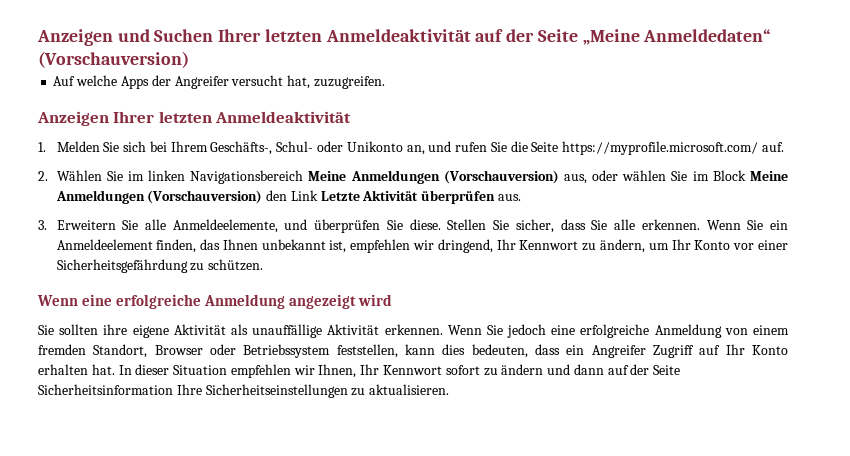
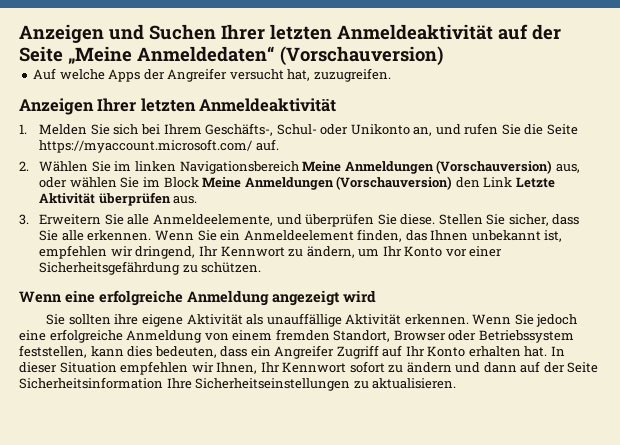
[562,141,759,155] https://myprofile.microsoft.com/ -> [39,139,253,153] https://myaccount.microsoft.com/

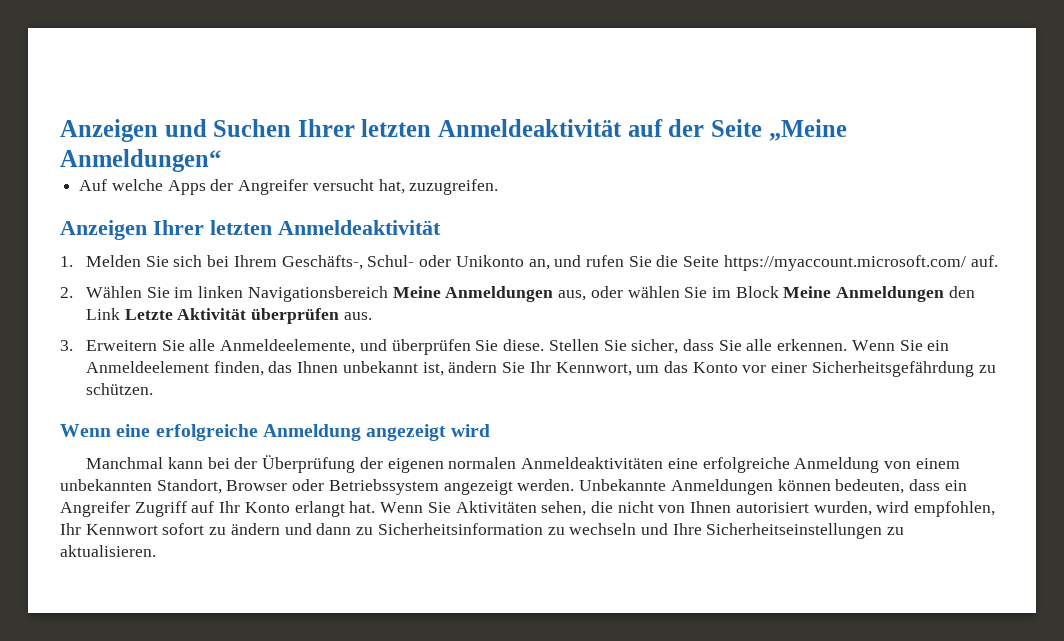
[137,46,443,66] Anmeldedaten“ (Vorschauversion) -> [60,149,221,172] Anmeldungen“
[436,160,553,174] (Vorschauversion) -> (554, 294) none
[336,176,453,190] (Vorschauversion) -> (945, 294) none
[39,245,402,259] empfehlen wir dringend, Ihr Kennwort zu ändern, um Ihr -> [448,361,688,376] ändern Sie Ihr Kennwort, um das
[46,313,578,327] Sie sollten ihre eigene Aktivität als unauffällige Aktivität erkennen. Wenn Sie jedoch -> [86,455,664,473] Manchmal kann bei der Überprüfung der eigenen normalen Anmeldeaktivitäten
[275,329,330,341] fremden -> [60,479,152,491] unbekannten
[19,345,153,358] feststellen, kann dies -> [443,479,831,495] angezeigt werden. Unbekannte Anmeldungen können
[468,346,565,357] [19,361,258,375] erhalten hat. In dieser Situation empfehlen wir Ihnen, -> [294,501,996,517] erlangt hat. Wenn Sie Aktivitäten sehen, die nicht von Ihnen autorisiert wurden, wird empfohlen,
[520,361,599,373] [19,377,163,389] auf der Seite Sicherheitsinformation -> [356,523,668,535] zu Sicherheitsinformation zu wechseln und

